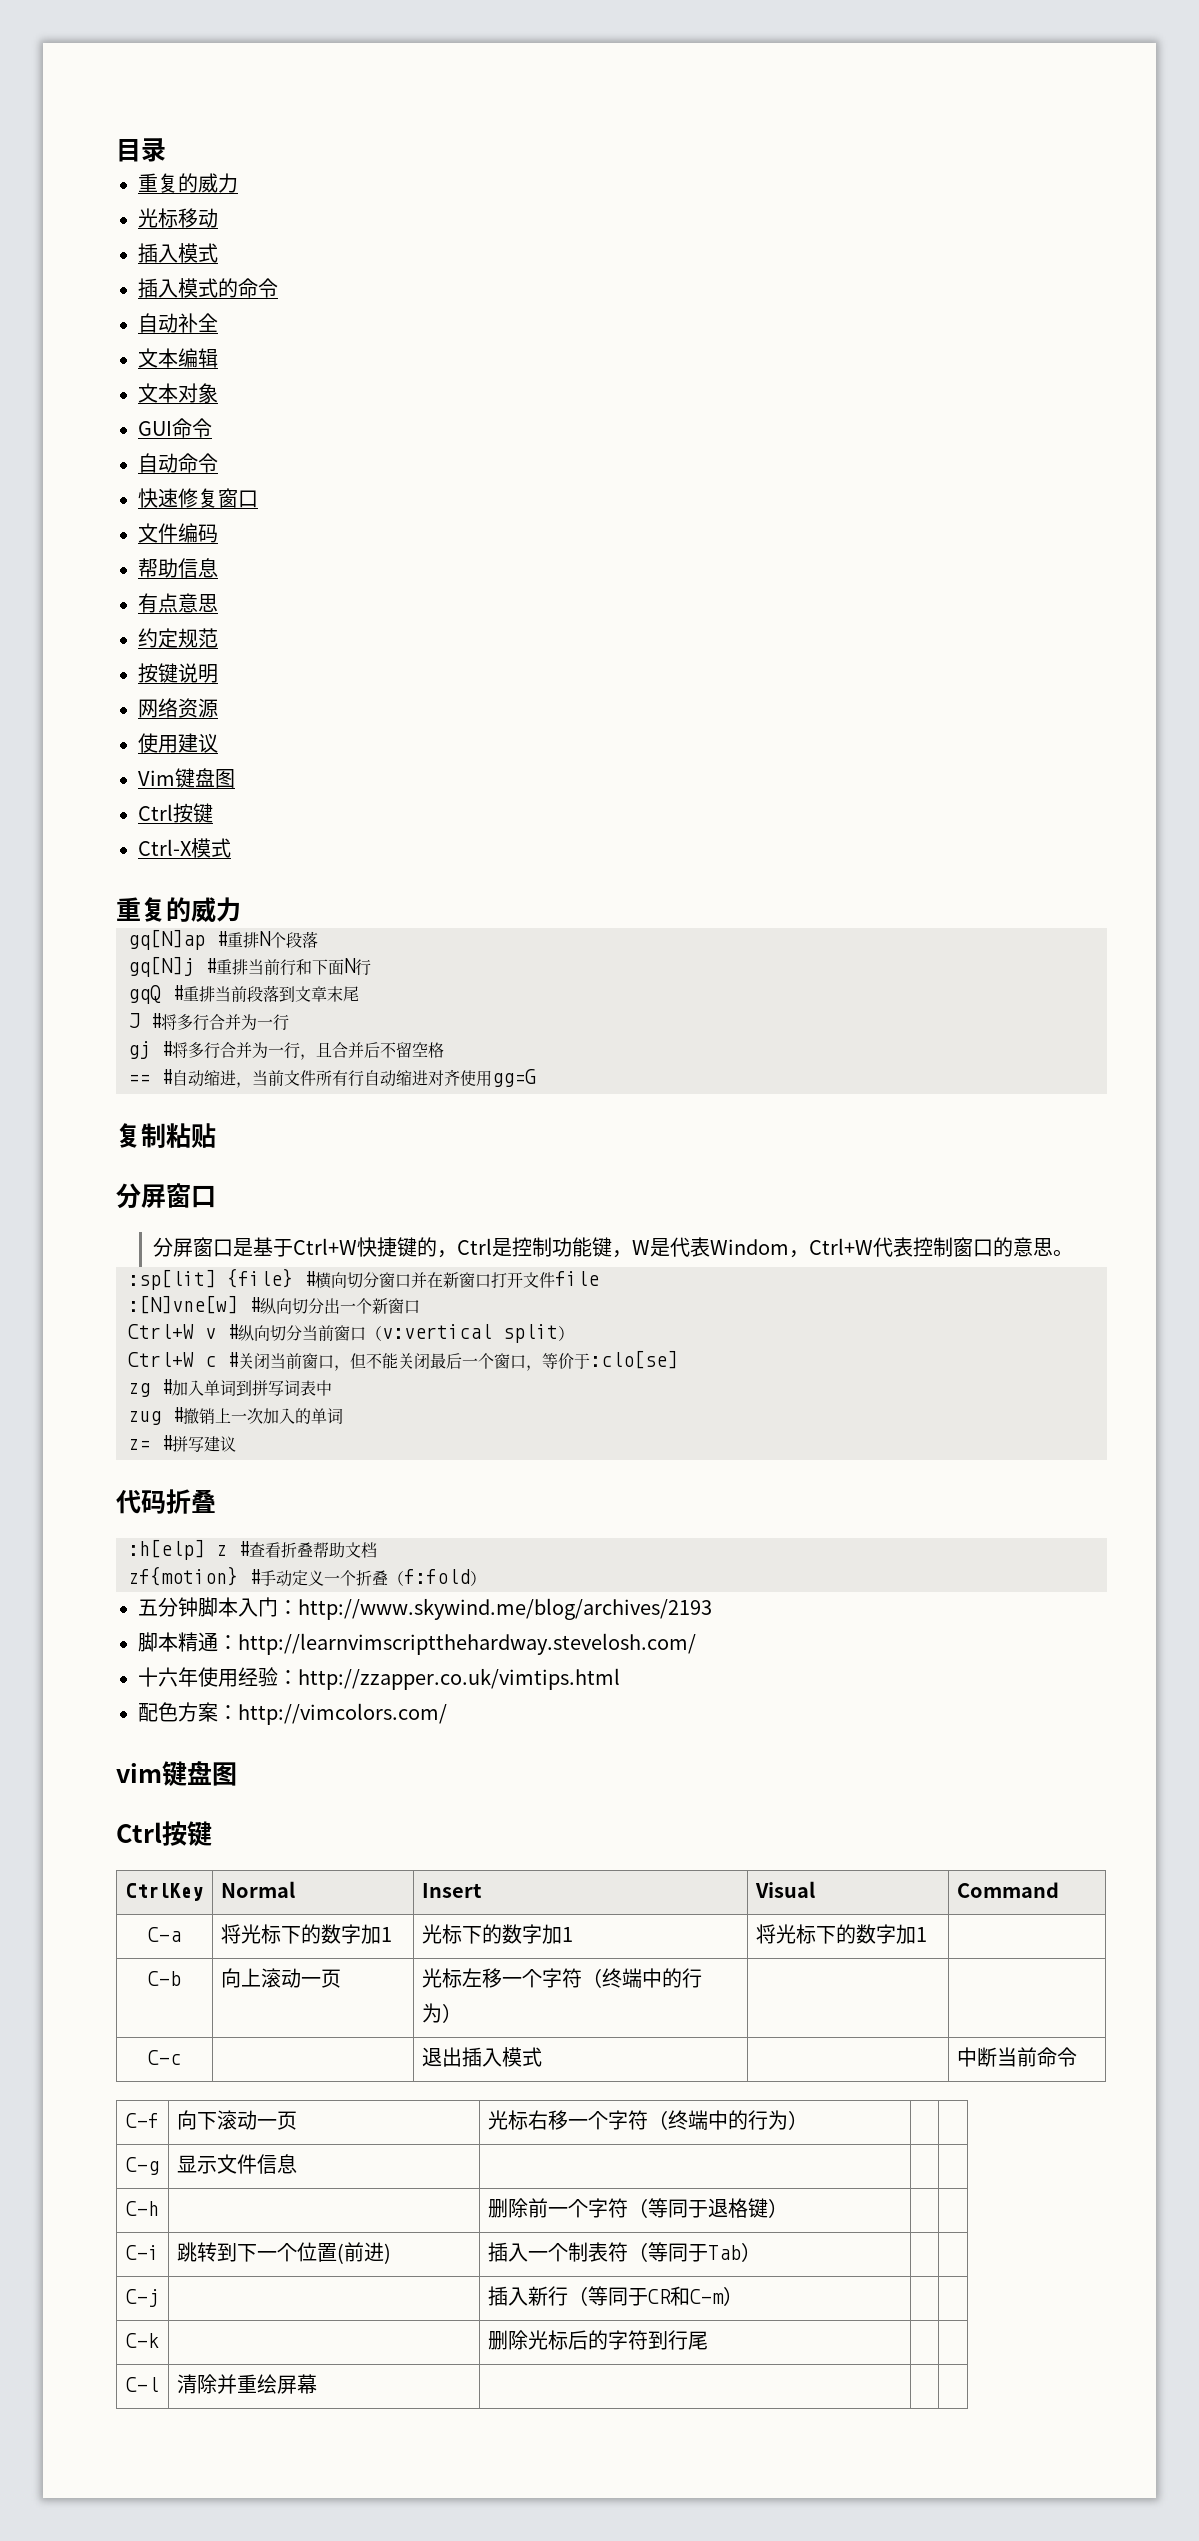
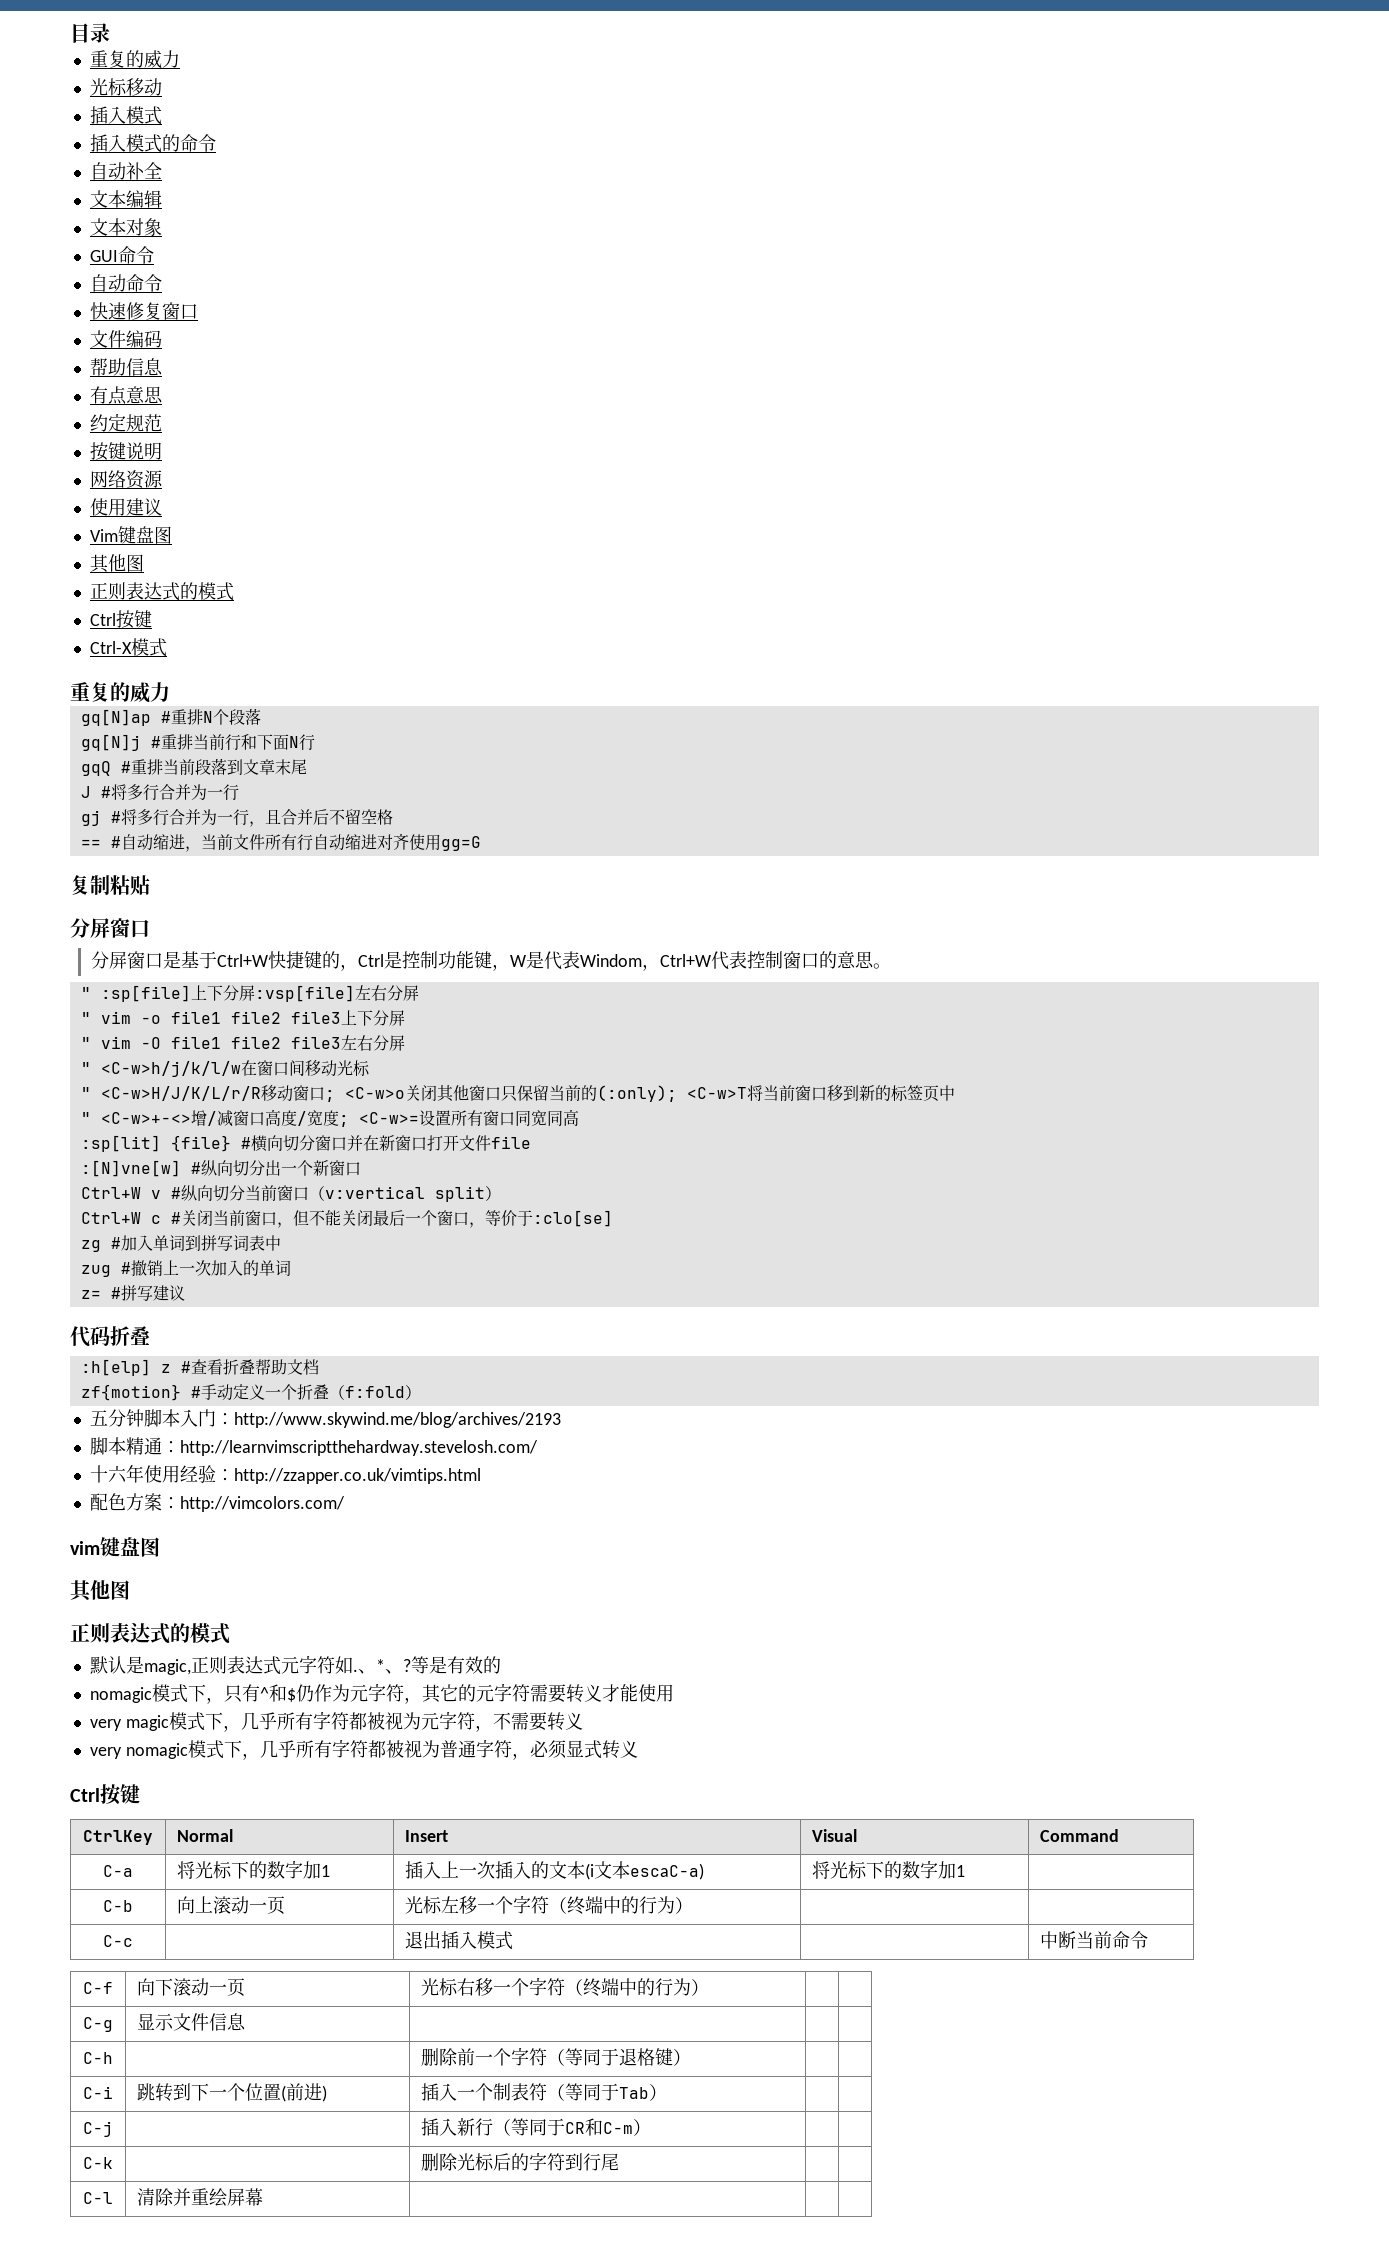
(235, 778) none -> [89,554,144,573] [89,582,234,601] // 其他图 // 正则表达式的模式
(1074, 1253) none -> [80,985,419,1002] [80,1010,405,1026] [80,1035,405,1051] [80,1060,370,1077] [80,1085,955,1102] [80,1109,579,1127] // " :sp[file]上下分屏:vsp[file]左右分屏 // " vim -o file1 file2 file3上下分屏 // " vim -O file1 file2 file3左右分屏 // " <C-w>h/j/k/l/w在窗口间移动光标 // " <C-w>H/J/K/L/r/R移动窗口; <C-w>o关闭其他窗口只保留当前的(:only); <C-w>T将当前窗口移到新的标签页中 // " <C-w>+-<>增/减窗口高度/宽度; <C-w>=设置所有窗口同宽同高
(237, 1774) none -> [70,1580,130,1602] [70,1623,230,1644] [89,1655,501,1675] [89,1683,674,1704] [89,1711,583,1732] [89,1739,638,1760] // 其他图 // 正则表达式的模式 // 默认是magic,正则表达式元字符如.、*、?等是有效的 // nomagic模式下，只有^和$仍作为元字符，其它的元字符需要转义才能使用 // very magic模式下，几乎所有字符都被视为元字符，不需要转义 // very nomagic模式下，几乎所有字符都被视为普通字符，必须显式转义
[422,1924,574,1944] 光标下的数字加1 -> [405,1861,705,1880] 插入上一次插入的文本(i文本escaC-a)

